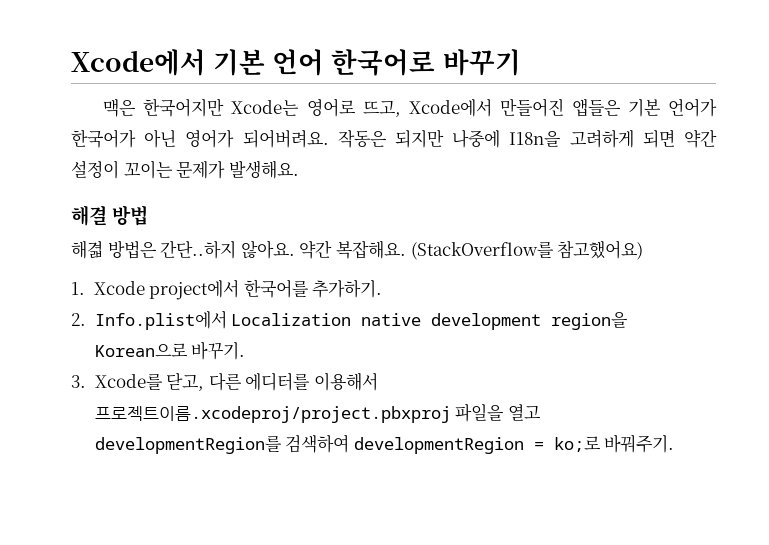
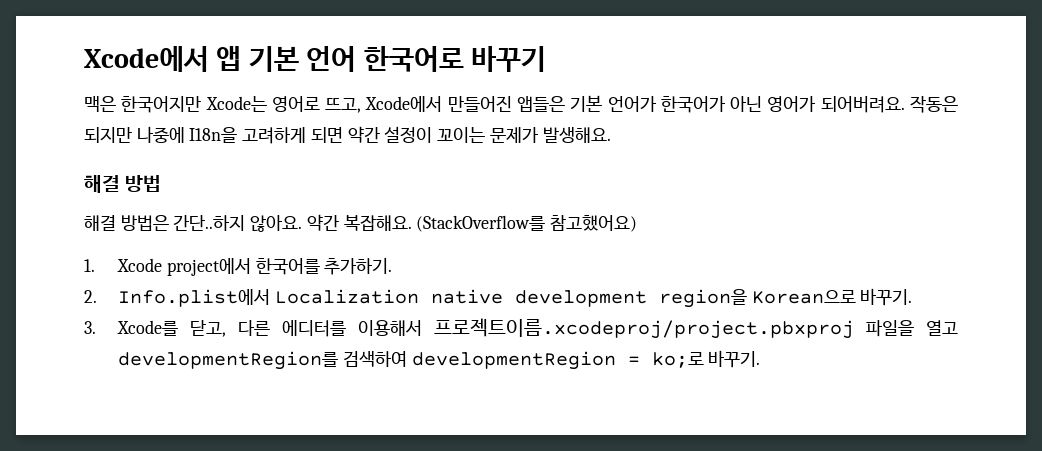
[71,49,206,76] Xcode에서 -> [84,46,242,72] Xcode에서 앱
[71,240,103,259] 해겳 -> [84,215,116,231] 해결
[604,434,675,453] 바꿔주기. -> [708,350,761,368] 바꾸기.

